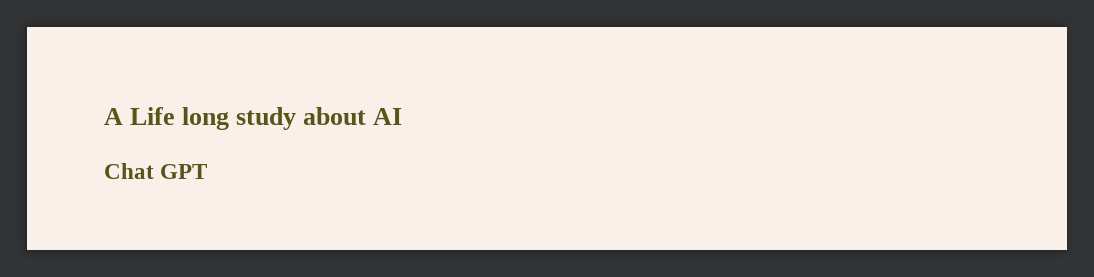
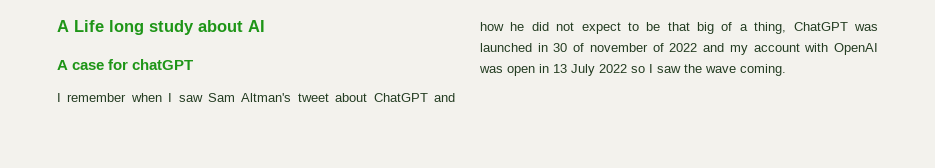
[104,163,208,179] Chat GPT -> [57,59,194,70] [57,93,455,102] [480,22,878,34] [480,43,878,55] [479,64,786,76] A case for chatGPT // I remember when I saw Sam Altman's tweet about ChatGPT and how he did not expect to be that big of a thing, ChatGPT was launched in 30 of november of 2022 and my account with OpenAI was open in 13 July 2022 so I saw the wave coming.

